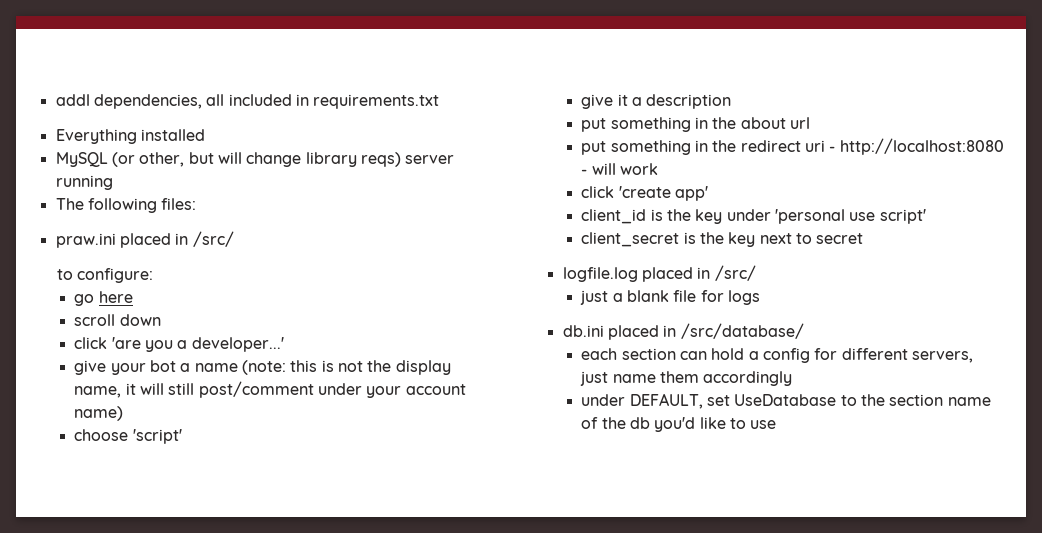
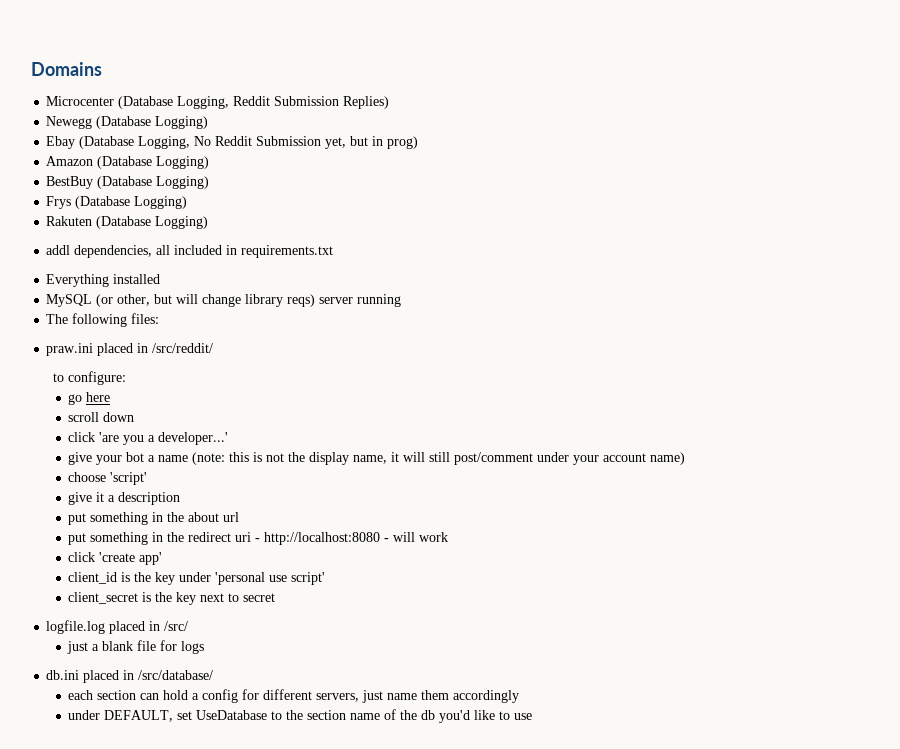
(55, 100) none -> [31,62,102,76] [46,96,390,109] [46,116,209,129] [46,136,419,149] [46,156,210,169] [46,176,210,189] [46,196,188,209] [46,216,209,229] Domains // Microcenter (Database Logging, Reddit Submission Replies) // Newegg (Database Logging) // Ebay (Database Logging, No Reddit Submission yet, but in prog) // Amazon (Database Logging) // BestBuy (Database Logging) // Frys (Database Logging) // Rakuten (Database Logging) //
[192,231,234,247] /src/ -> [152,343,214,353] /src/reddit/

